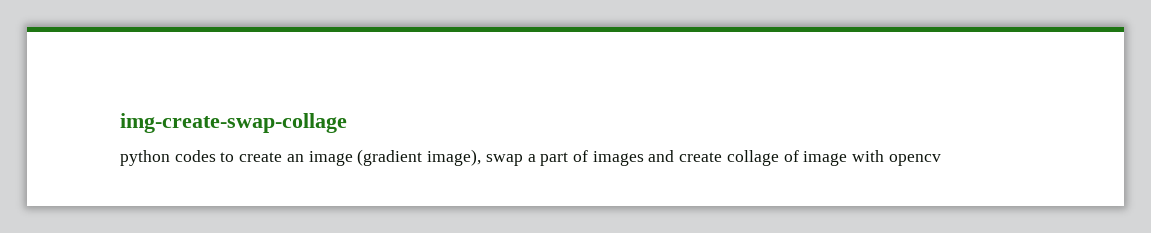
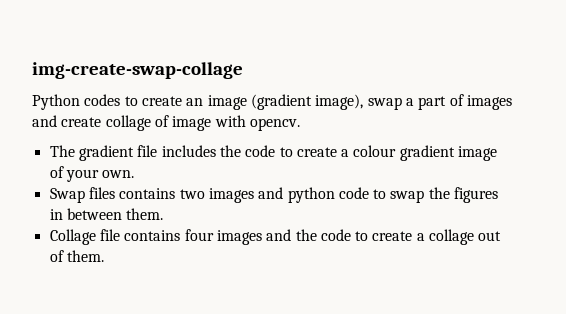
[120,150,170,166] python -> [32,94,80,110] Python
[888,154,941,166] opencv -> [249,118,300,131] [49,145,498,161] [49,166,135,182] [49,187,499,203] [49,208,164,220] [49,229,502,245] [49,250,104,262] opencv. // The gradient file includes the code to create a colour gradient image of your own. // Swap files contains two images and python code to swap the figures in between them. // Collage file contains four images and the code to create a collage out of them.

